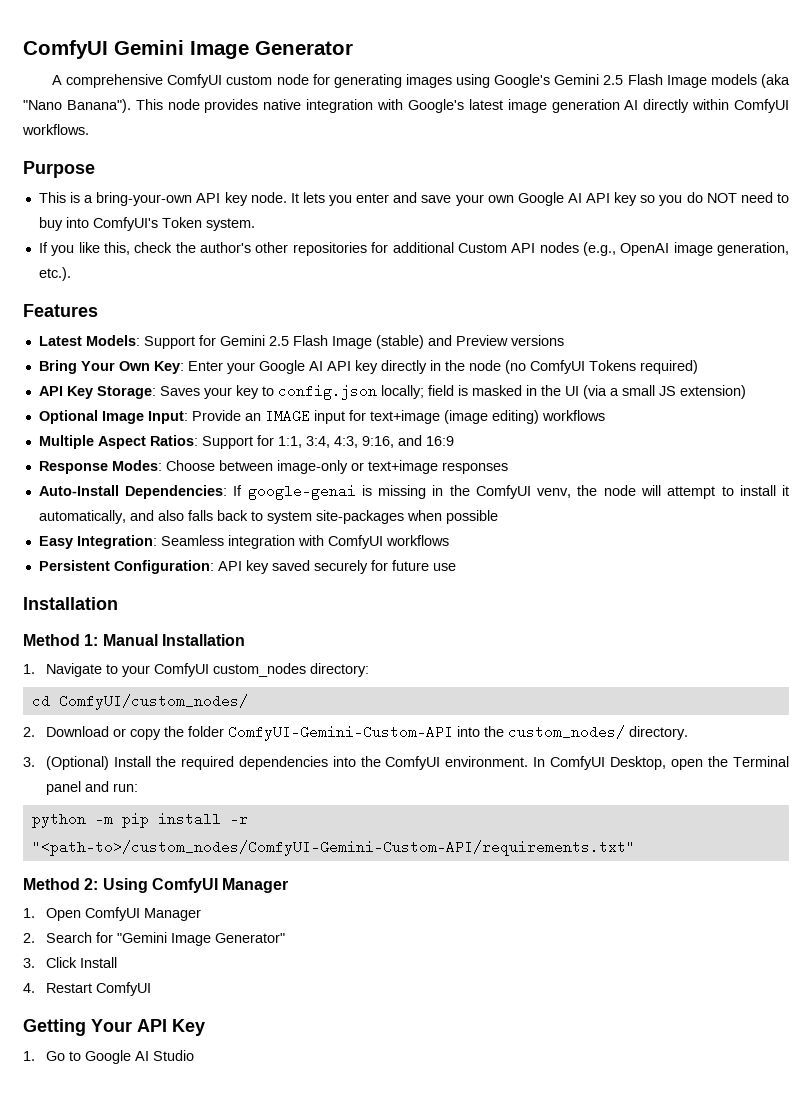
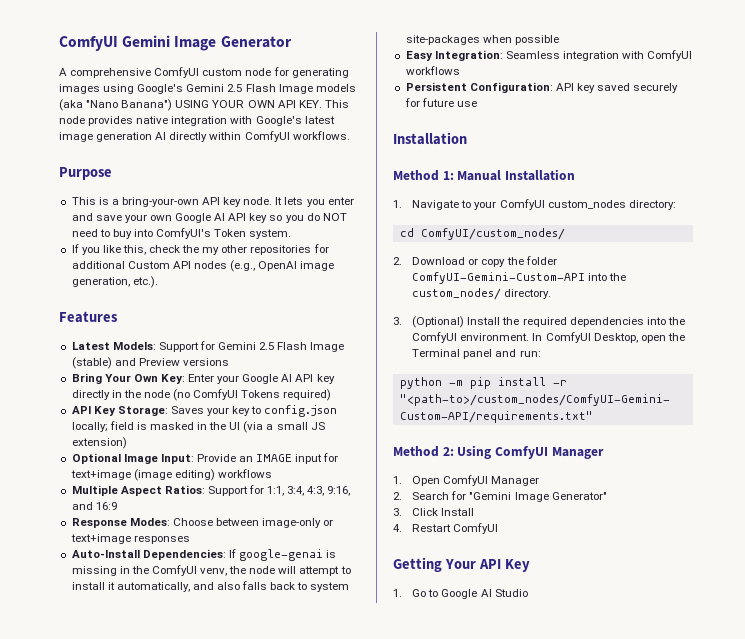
[66,99,131,113] Banana"). -> [121,99,322,111] Banana") USING YOUR OWN API KEY.
[200,242,252,253] author's -> [202,247,220,255] my

